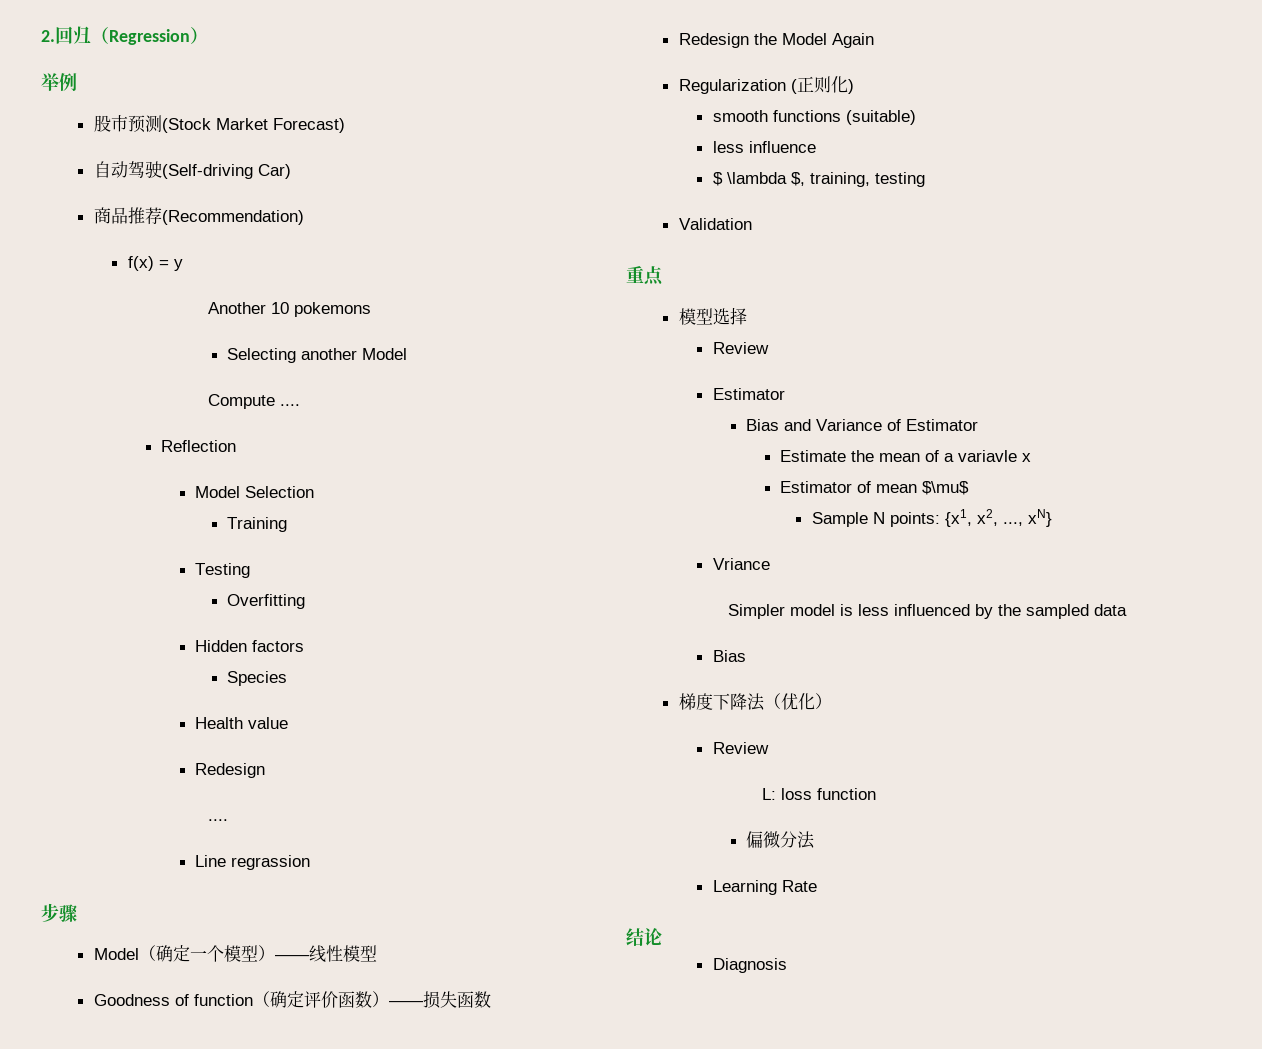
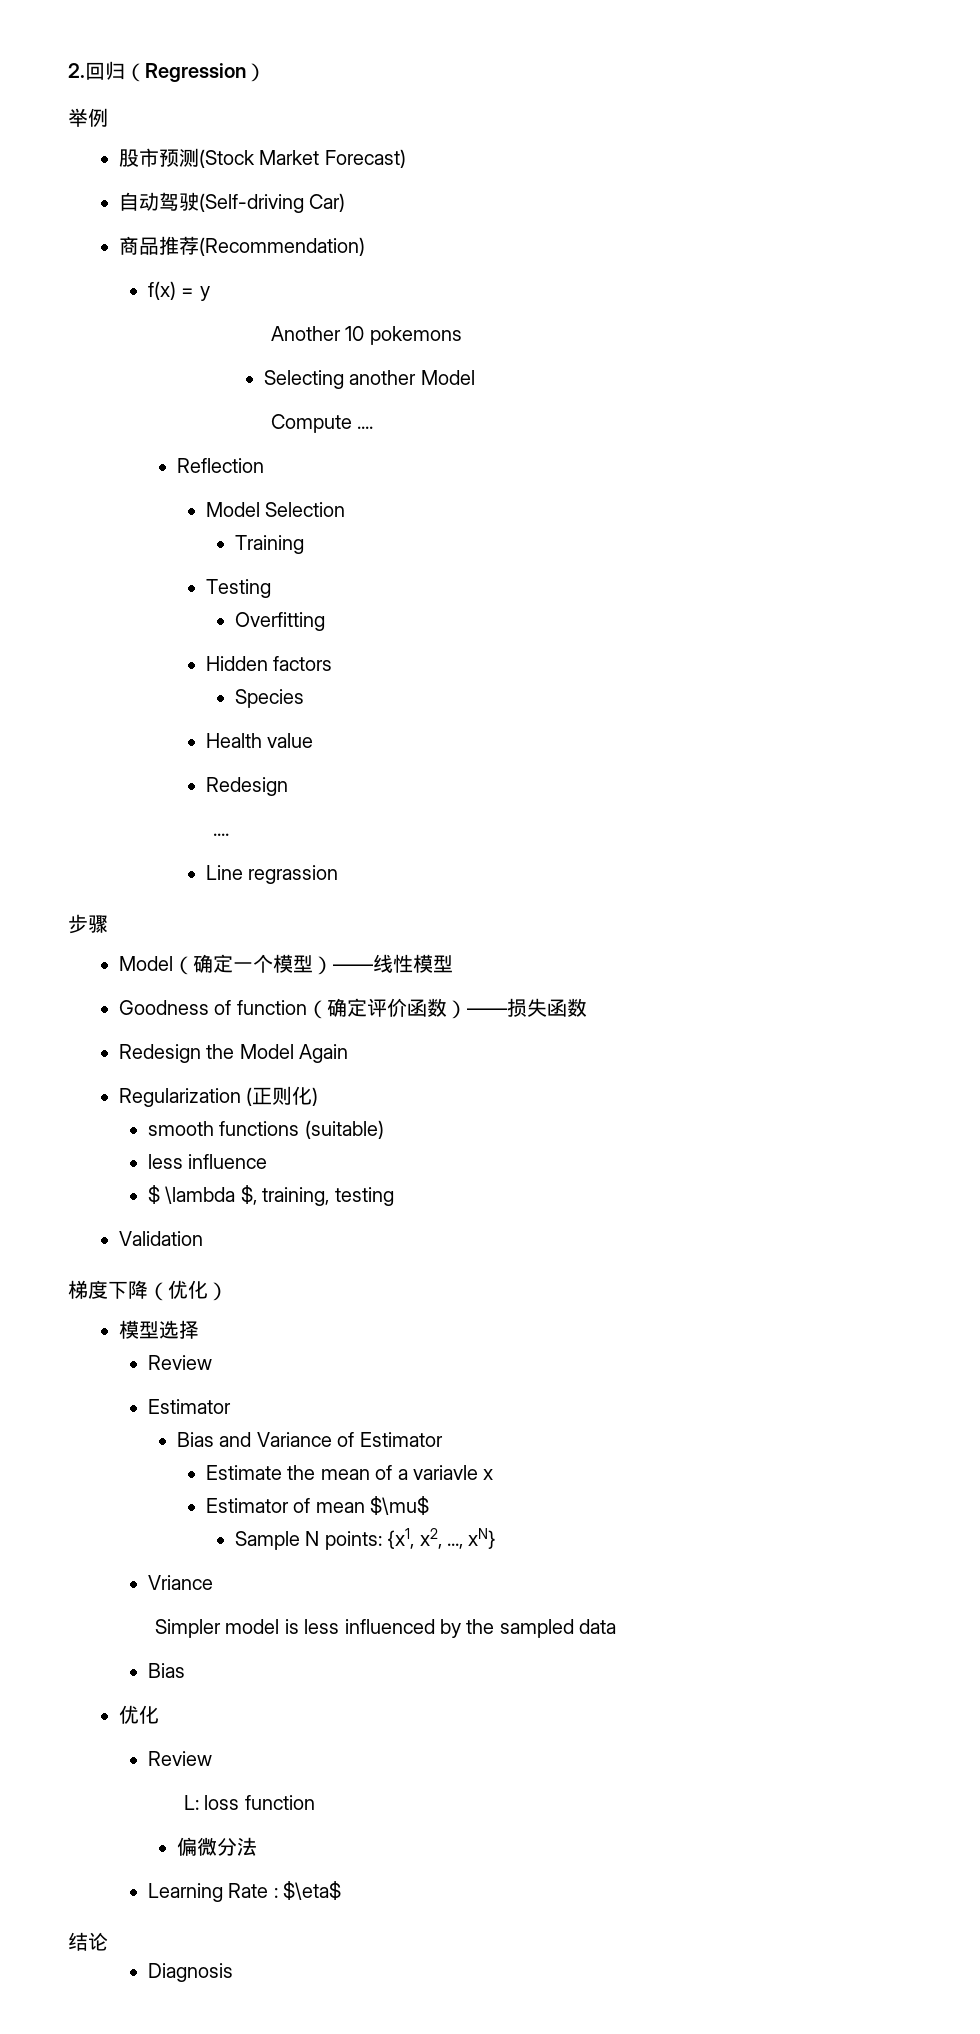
[626,266,664,286] 重点 -> [68,1280,228,1301] 梯度下降（优化）
[678,693,832,711] 梯度下降法（优化） -> [118,1705,159,1724] 优化
(817, 886) none -> [273,1881,342,1900] : $\eta$

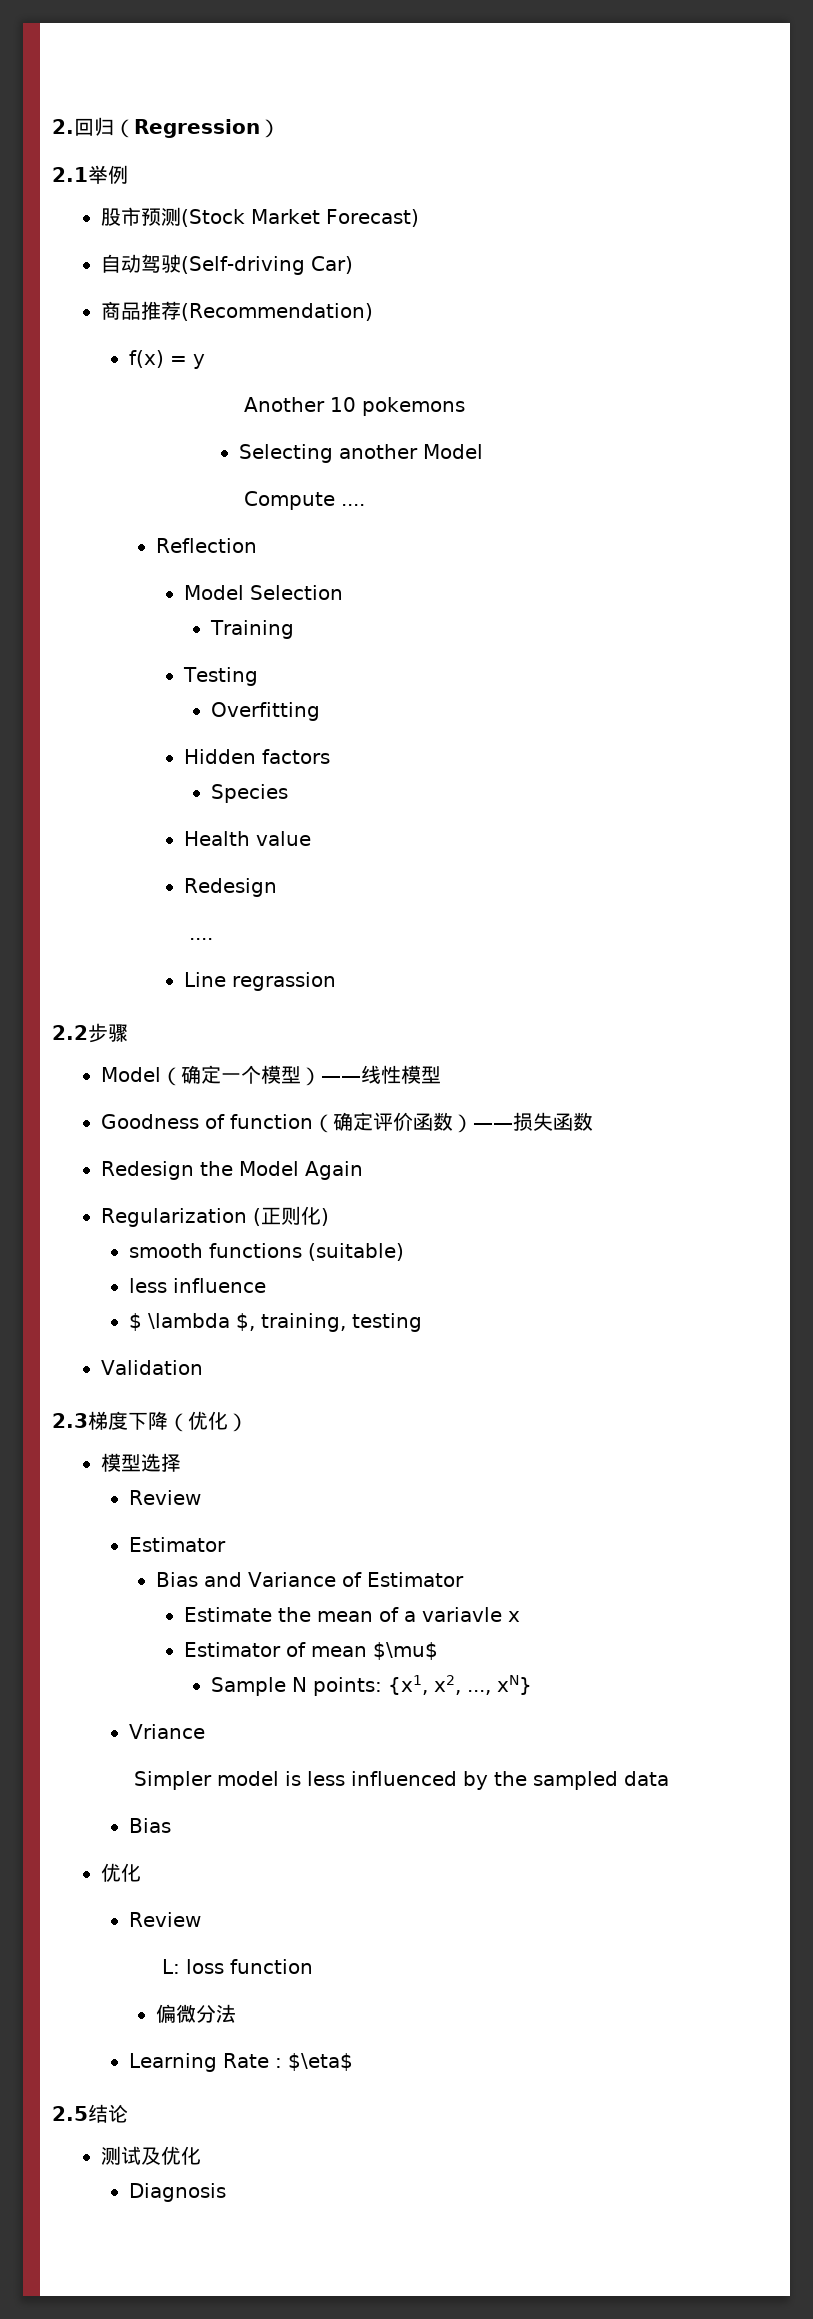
(266, 72) none -> [52,167,88,182] 2.1
(339, 874) none -> [52,1025,88,1040] 2.2
(203, 1238) none -> [52,1413,88,1428] 2.3
(342, 1890) none -> [52,2106,88,2121] 2.5
(108, 1941) none -> [101,2146,202,2165] // 测试及优化

